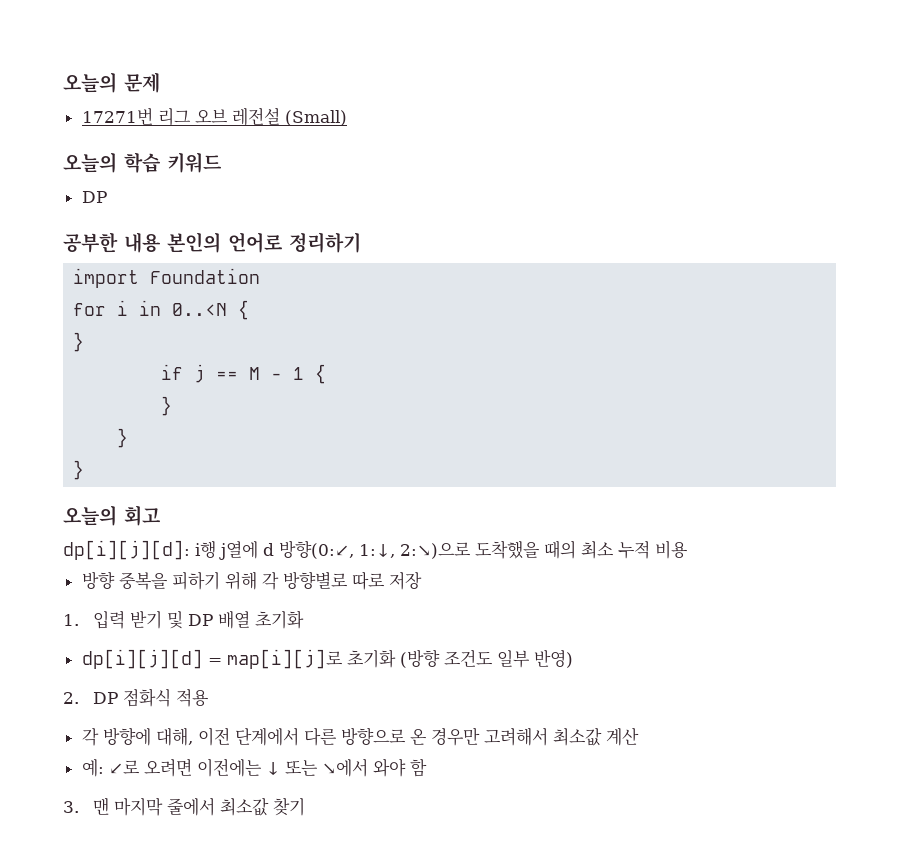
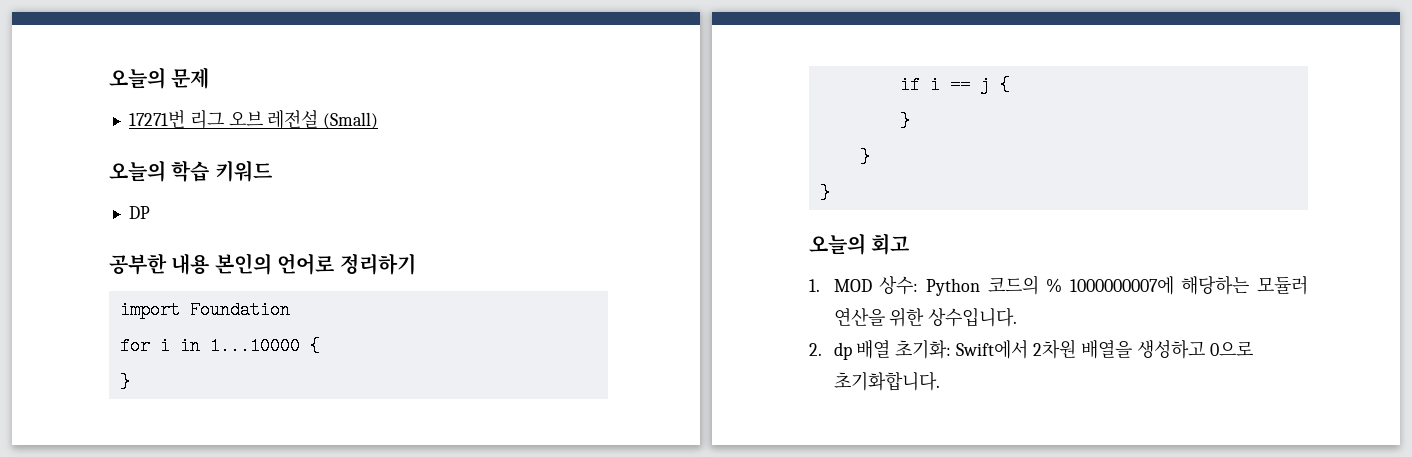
[172,303,228,316] 0..<N -> [209,337,300,355] 1...10000
[194,364,305,383] j == M - 1 -> [929,76,990,94] i == j
[63,540,688,560] [81,571,422,590] [63,610,304,629] [81,649,573,669] [63,688,209,707] [81,727,639,746] [81,758,427,777] [63,797,305,816] dp[i][j][d]: i행 j열에 d 방향(0:↙, 1:↓, 2:↘)으로 도착했을 때의 최소 누적 비용 // 방향 중복을 피하기 위해 각 방향별로 따로 저장 // 1. 입력 받기 및 DP 배열 초기화 // dp[i][j][d] = map[i][j]로 초기화 (방향 조건도 일부 반영) // 2. DP 점화식 적용 // 각 방향에 대해, 이전 단계에서 다른 방향으로 온 경우만 고려해서 최소값 계산 // 예: ↙로 오려면 이전에는 ↓ 또는 ↘에서 와야 함 // 3. 맨 마지막 줄에서 최소값 찾기 -> [809,275,1308,296] [833,307,1018,327] [809,339,1253,360] [833,371,940,391] 1. MOD 상수: Python 코드의 % 1000000007에 해당하는 모듈러 연산을 위한 상수입니다. // 2. dp 배열 초기화: Swift에서 2차원 배열을 생성하고 0으로 초기화합니다.

